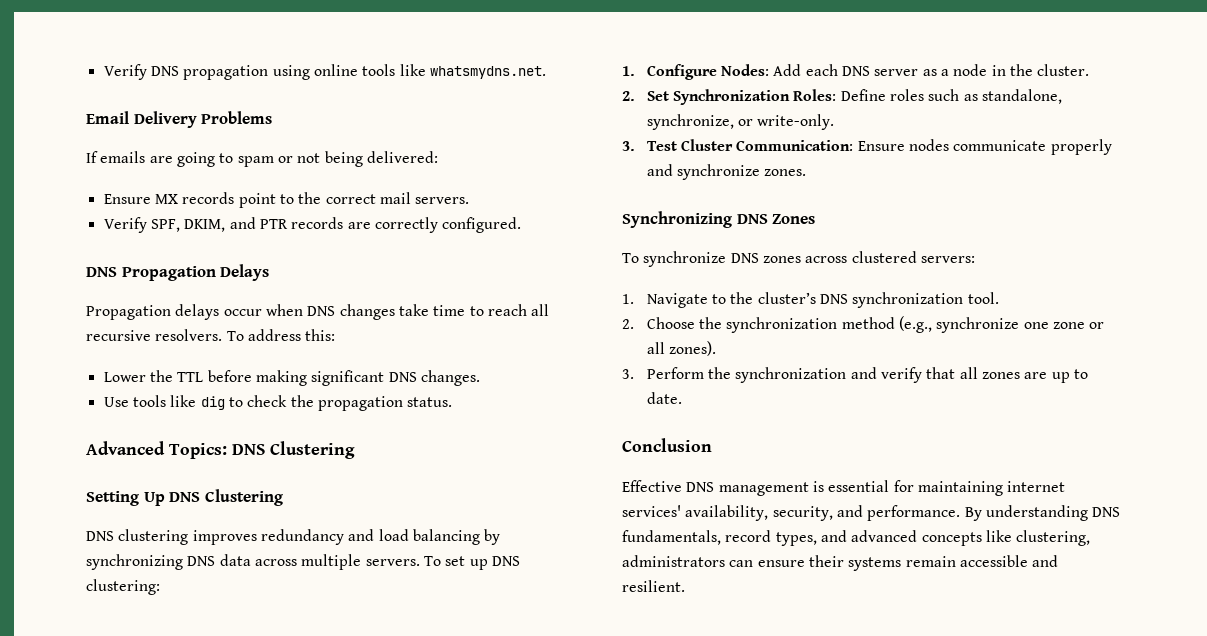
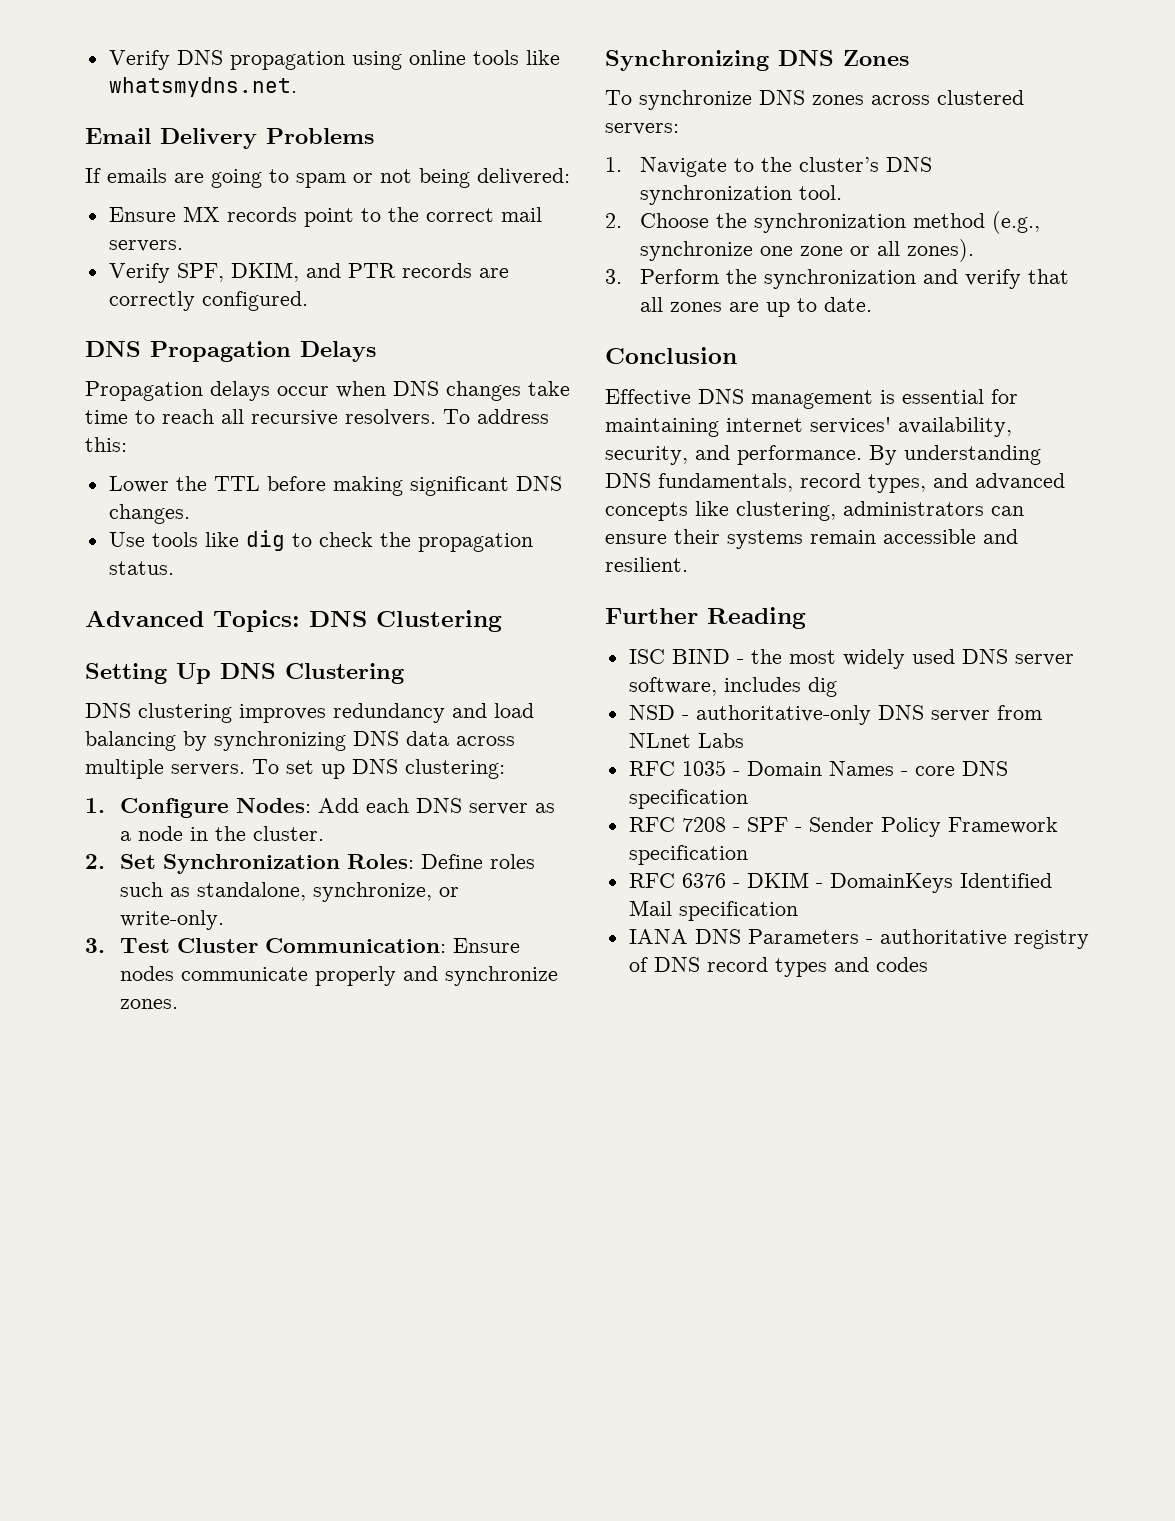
(685, 586) none -> [605,607,806,629] [628,649,1074,669] [628,677,837,697] [628,705,1042,725] [628,733,744,748] [628,760,1008,776] [628,789,748,809] [628,817,1058,837] [628,845,748,865] [628,872,1052,893] [628,900,798,921] [628,929,1089,949] [628,957,928,977] // Further Reading // ISC BIND - the most widely used DNS server software, includes dig // NSD - authoritative-only DNS server from NLnet Labs // RFC 1035 - Domain Names - core DNS specification // RFC 7208 - SPF - Sender Policy Framework specification // RFC 6376 - DKIM - DomainKeys Identified Mail specification // IANA DNS Parameters - authoritative registry of DNS record types and codes

